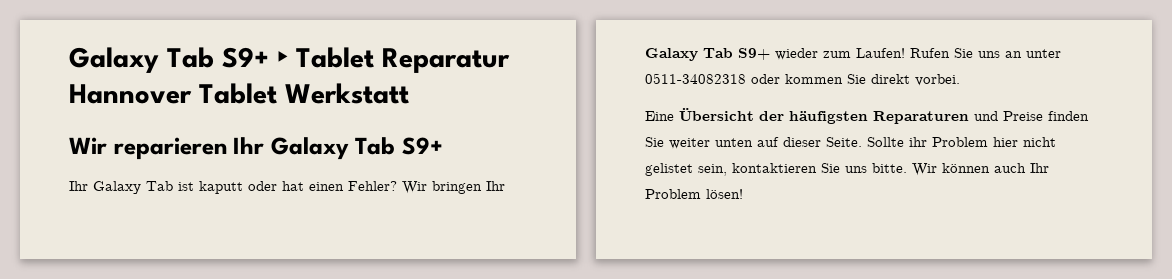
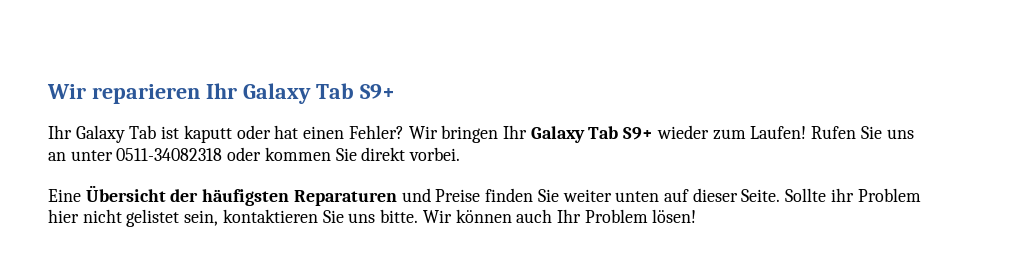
[69,47,510,73] [69,83,409,104] Galaxy Tab S9+ ‣ Tablet Reparatur Hannover Tablet Werkstatt // -> (47, 91) none

